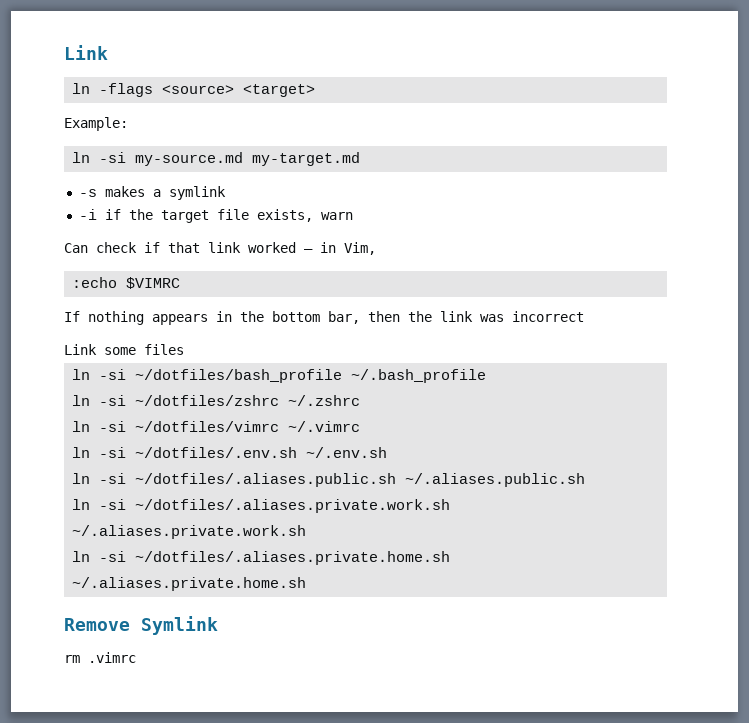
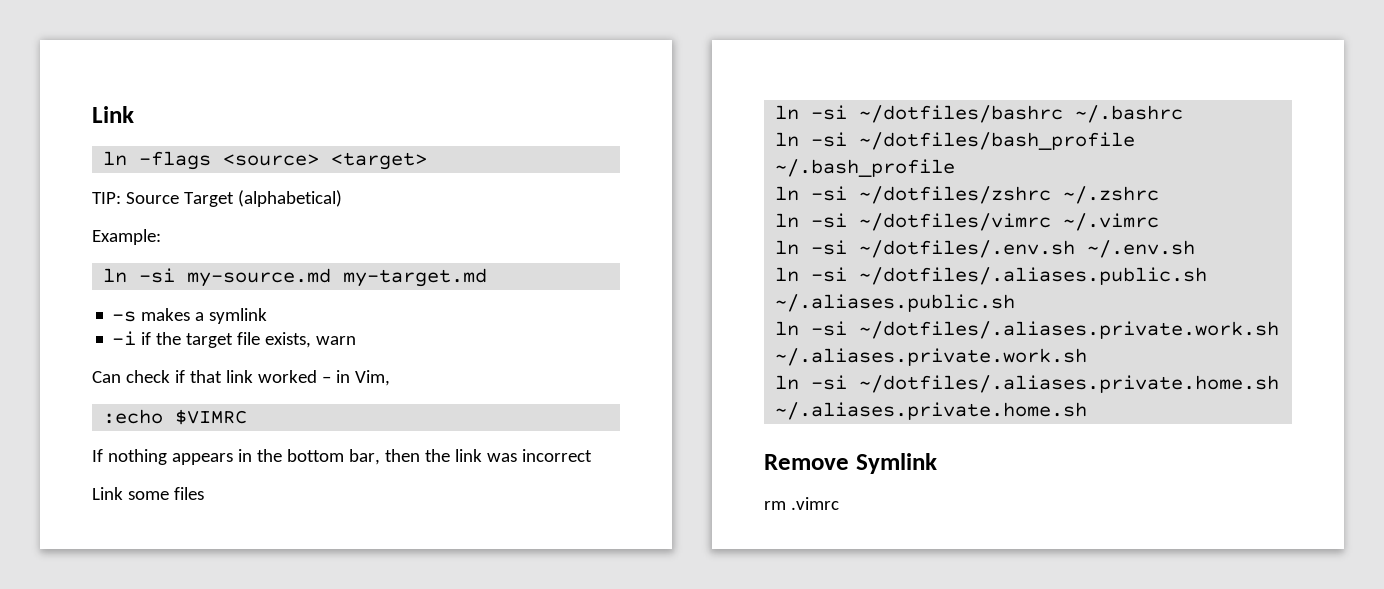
(316, 90) none -> [92,190,342,207] // TIP: Source Target (alphabetical)
(184, 349) none -> [775,105,1184,123] // ln -si ~/dotfiles/bashrc ~/.bashrc

